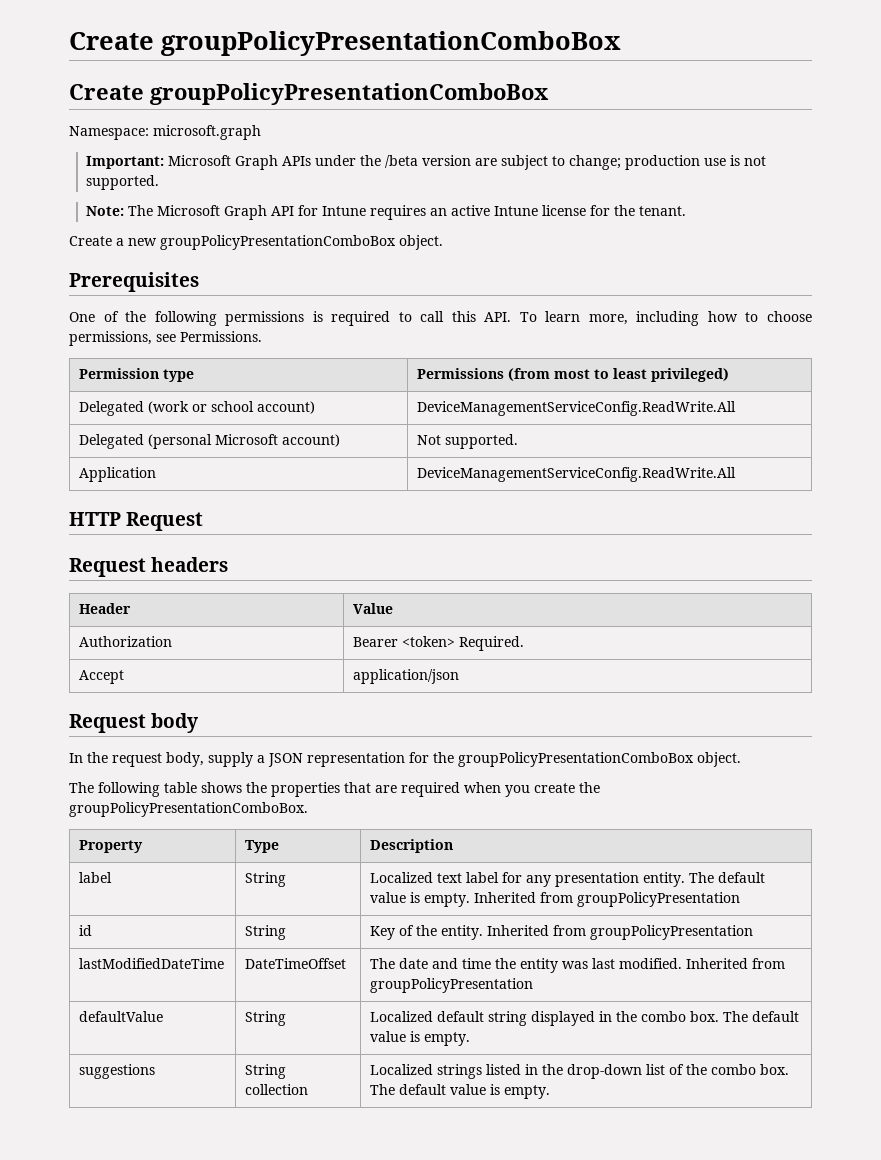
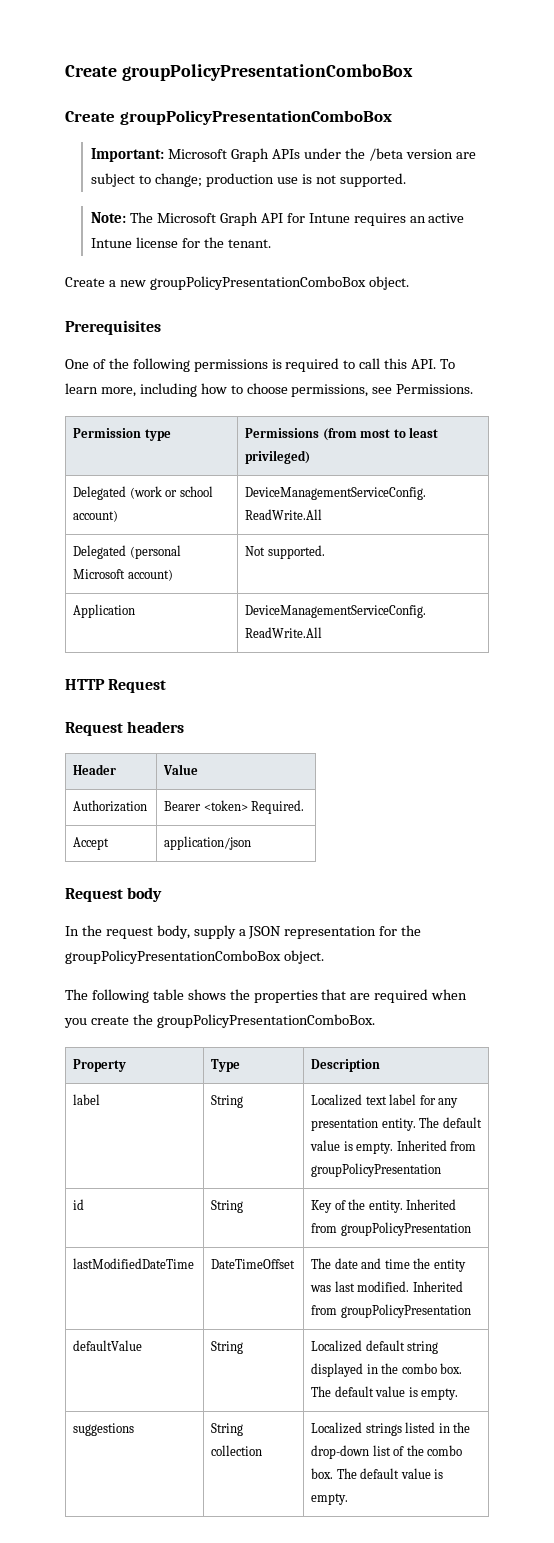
[69,125,261,140] // Namespace: microsoft.graph -> (392, 117) none

